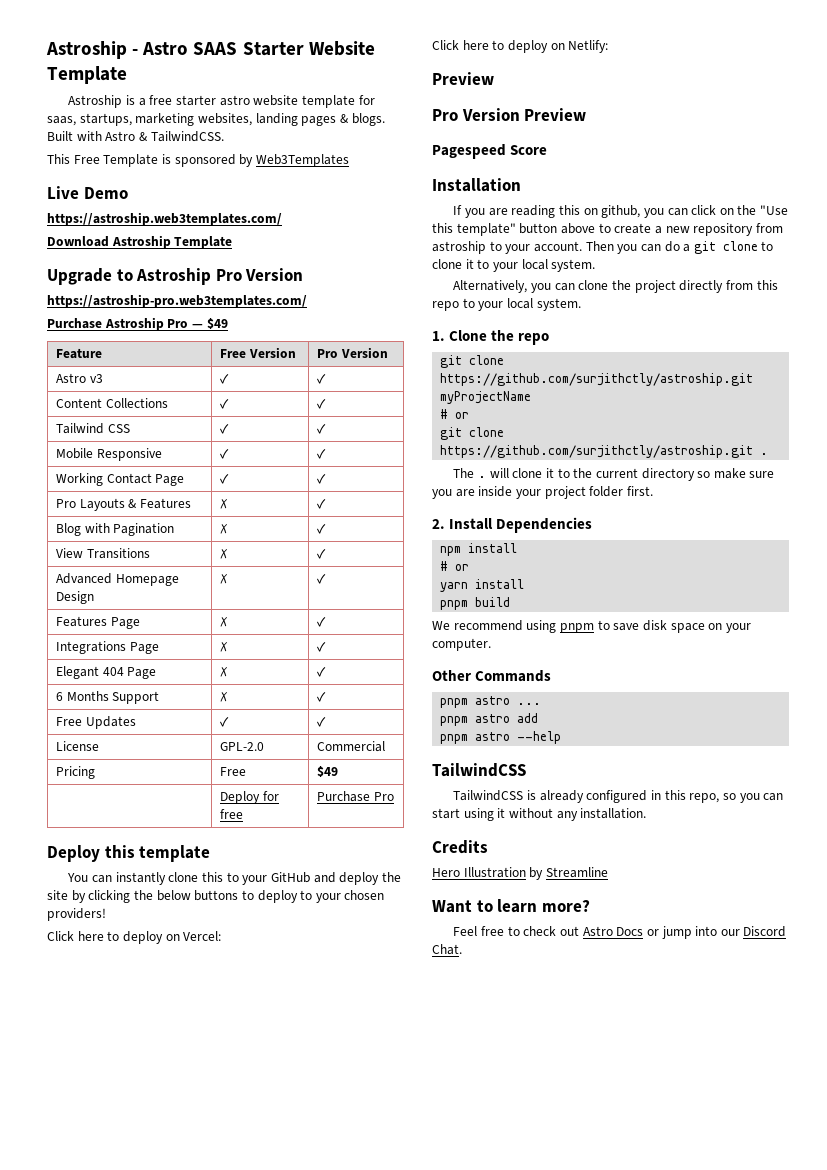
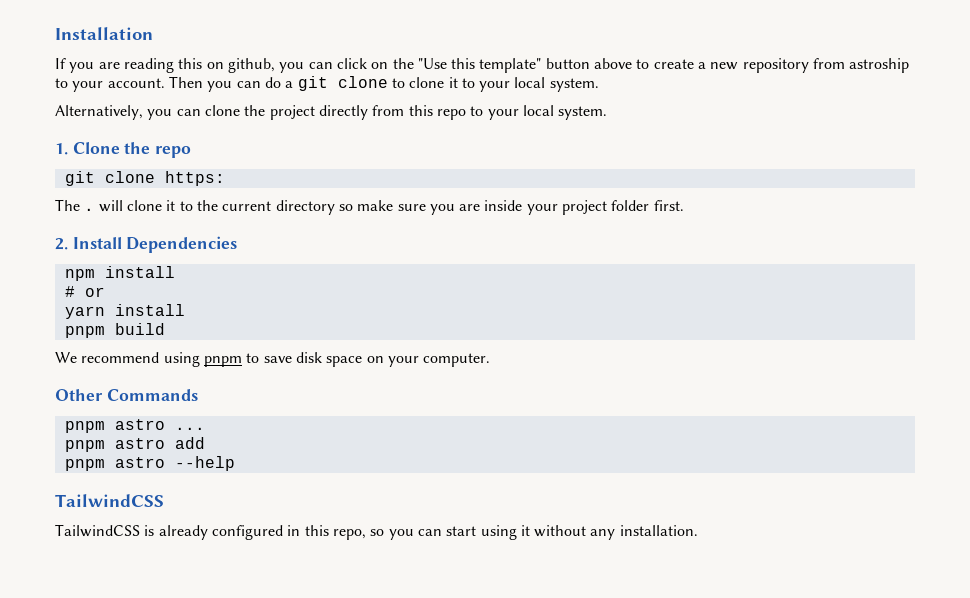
[46,41,375,59] [47,66,127,84] [68,95,375,108] [47,113,385,126] [47,131,224,142] [47,154,349,167] [47,186,128,199] [47,212,282,226] [47,235,233,249] [47,268,304,285] [47,294,307,308] [47,317,228,331] [55,348,102,359] [219,347,296,358] [316,347,388,358] [55,373,103,383] [219,374,229,384] [316,374,326,384] [55,398,168,408] [219,399,229,409] [316,399,326,409] [55,423,130,434] [219,424,229,434] [316,424,326,434] [55,448,162,461] [219,449,229,459] [316,449,326,459] [55,473,185,486] [219,474,229,484] [316,474,326,484] [55,498,191,511] [219,499,228,509] [316,499,326,509] [55,523,175,536] [219,524,228,534] [316,524,326,534] [55,548,150,559] [219,549,228,559] [316,549,326,559] [55,573,179,586] [55,591,94,604] [219,574,228,584] [316,574,326,584] [55,616,140,629] [219,617,228,627] [316,617,326,627] [55,641,159,654] [219,642,228,652] [316,642,326,652] [55,666,157,679] [219,667,228,677] [316,667,326,677] [55,691,160,704] [219,692,228,702] [316,692,326,702] [55,716,136,729] [219,717,229,727] [316,717,326,727] [55,741,99,751] [219,742,264,751] [316,741,385,752] [55,766,95,779] [219,767,246,776] [316,766,338,777] [219,791,279,804] [219,809,243,819] [316,791,394,802] [47,845,211,862] [67,872,401,885] [47,890,385,903] [47,908,106,921] [47,931,222,944] [432,40,609,53] [432,72,494,85] [432,108,587,121] [432,144,548,159] Astroship - Astro SAAS Starter Website Template // Astroship is a free starter astro website template for saas, startups, marketing websites, landing pages & blogs. Built with Astro & TailwindCSS. // This Free Template is sponsored by Web3Templates // Live Demo // https://astroship.web3templates.com/ // Download Astroship Template // Upgrade to Astroship Pro Version // https://astroship-pro.web3templates.com/ // Purchase Astroship Pro — $49 // Feature | Free Version | Pro Version // Astro v3 | ✓ | ✓ // Content Collections | ✓ | ✓ // Tailwind CSS | ✓ | ✓ // Mobile Responsive | ✓ | ✓ // Working Contact Page | ✓ | ✓ // Pro Layouts & Features | ✗ | ✓ // Blog with Pagination | ✗ | ✓ // View Transitions | ✗ | ✓ // Advanced Homepage Design | ✗ | ✓ // Features Page | ✗ | ✓ // Integrations Page | ✗ | ✓ // Elegant 404 Page | ✗ | ✓ // 6 Months Support | ✗ | ✓ // Free Updates | ✓ | ✓ // License | GPL-2.0 | Commercial // Pricing | Free | $49 // | Deploy for free | Purchase Pro // Deploy this template // You can instantly clone this to your GitHub and deploy the site by clicking the below buttons to deploy to your chosen providers! // Click here to deploy on Vercel: // Click here to deploy on Netlify: // Preview // Pro Version Preview // Pagespeed Score // -> (55, 33) none
[440,373,754,386] [440,391,532,404] [440,409,470,419] [440,427,505,440] [440,445,769,458] https://github.com/surjithctly/astroship.git myProjectName // # or // git clone https://github.com/surjithctly/astroship.git . -> [164,171,225,186] https:
[432,840,488,854] [432,867,608,880] [432,899,590,913] [453,926,787,939] [432,944,462,955] // Credits // Hero Illustration by Streamline // Want to learn more? // Feel free to check out Astro Docs or jump into our Discord Chat. -> (698, 530) none

